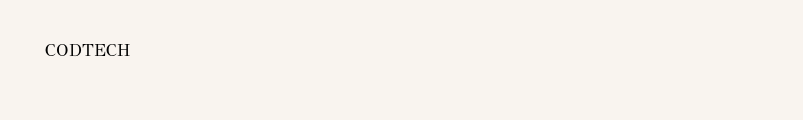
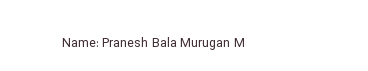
[45,43,130,57] CODTECH -> [62,37,245,50] Name: Pranesh Bala Murugan M

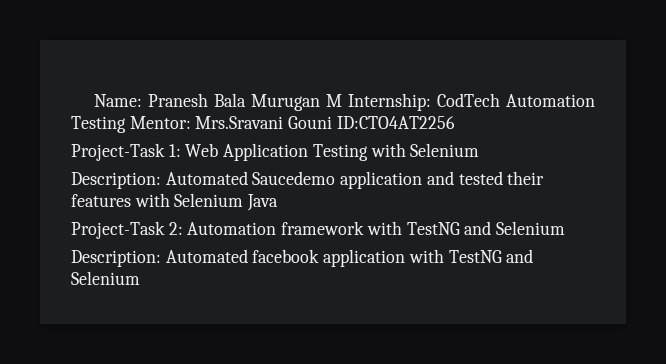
(245, 42) none -> [348,93,595,111] [71,116,455,133] [71,143,480,161] [71,171,545,189] [71,193,279,211] [71,221,566,239] [71,249,534,267] [71,271,140,285] Internship: CodTech Automation Testing Mentor: Mrs.Sravani Gouni ID:CTO4AT2256 // Project-Task 1: Web Application Testing with Selenium // Description: Automated Saucedemo application and tested their features with Selenium Java // Project-Task 2: Automation framework with TestNG and Selenium // Description: Automated facebook application with TestNG and Selenium

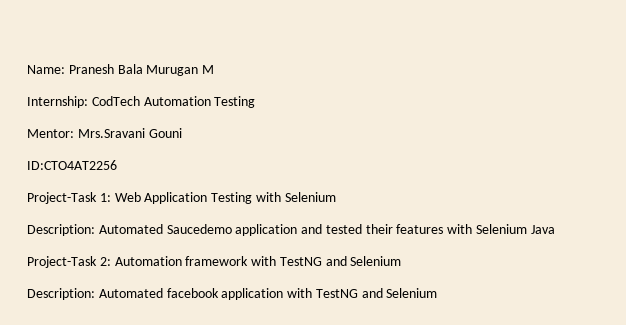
(343, 100) none -> (215, 69) //
(126, 124) none -> (256, 102) //
(333, 122) none -> (182, 133) //

